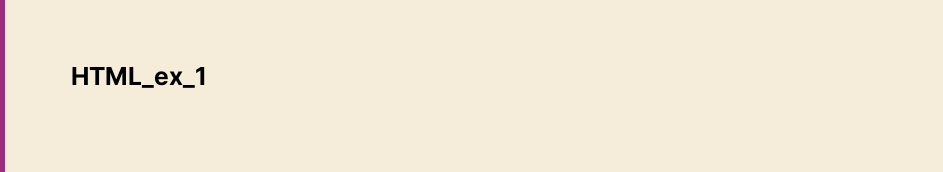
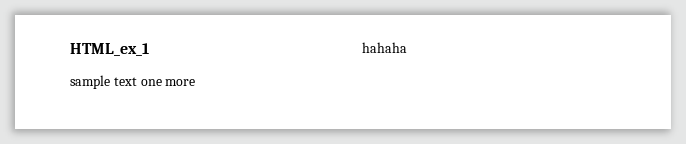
(207, 77) none -> [70,75,196,89] [362,42,407,53] // sample text one more // hahaha

